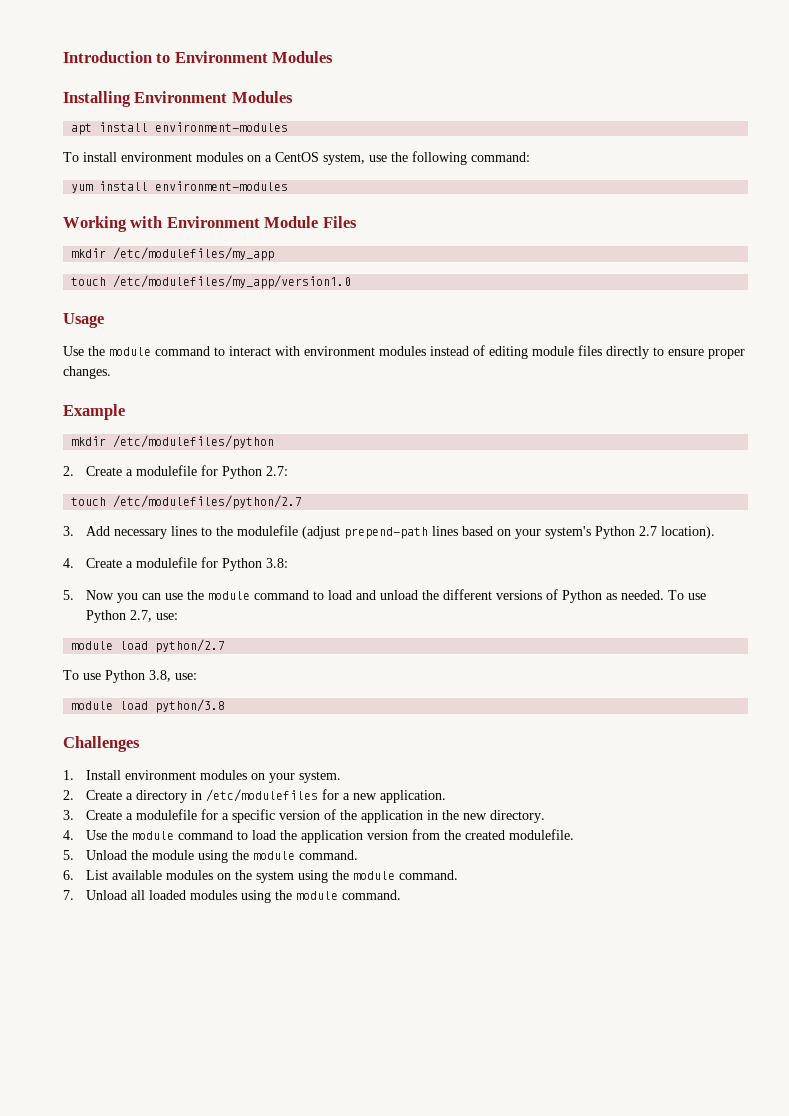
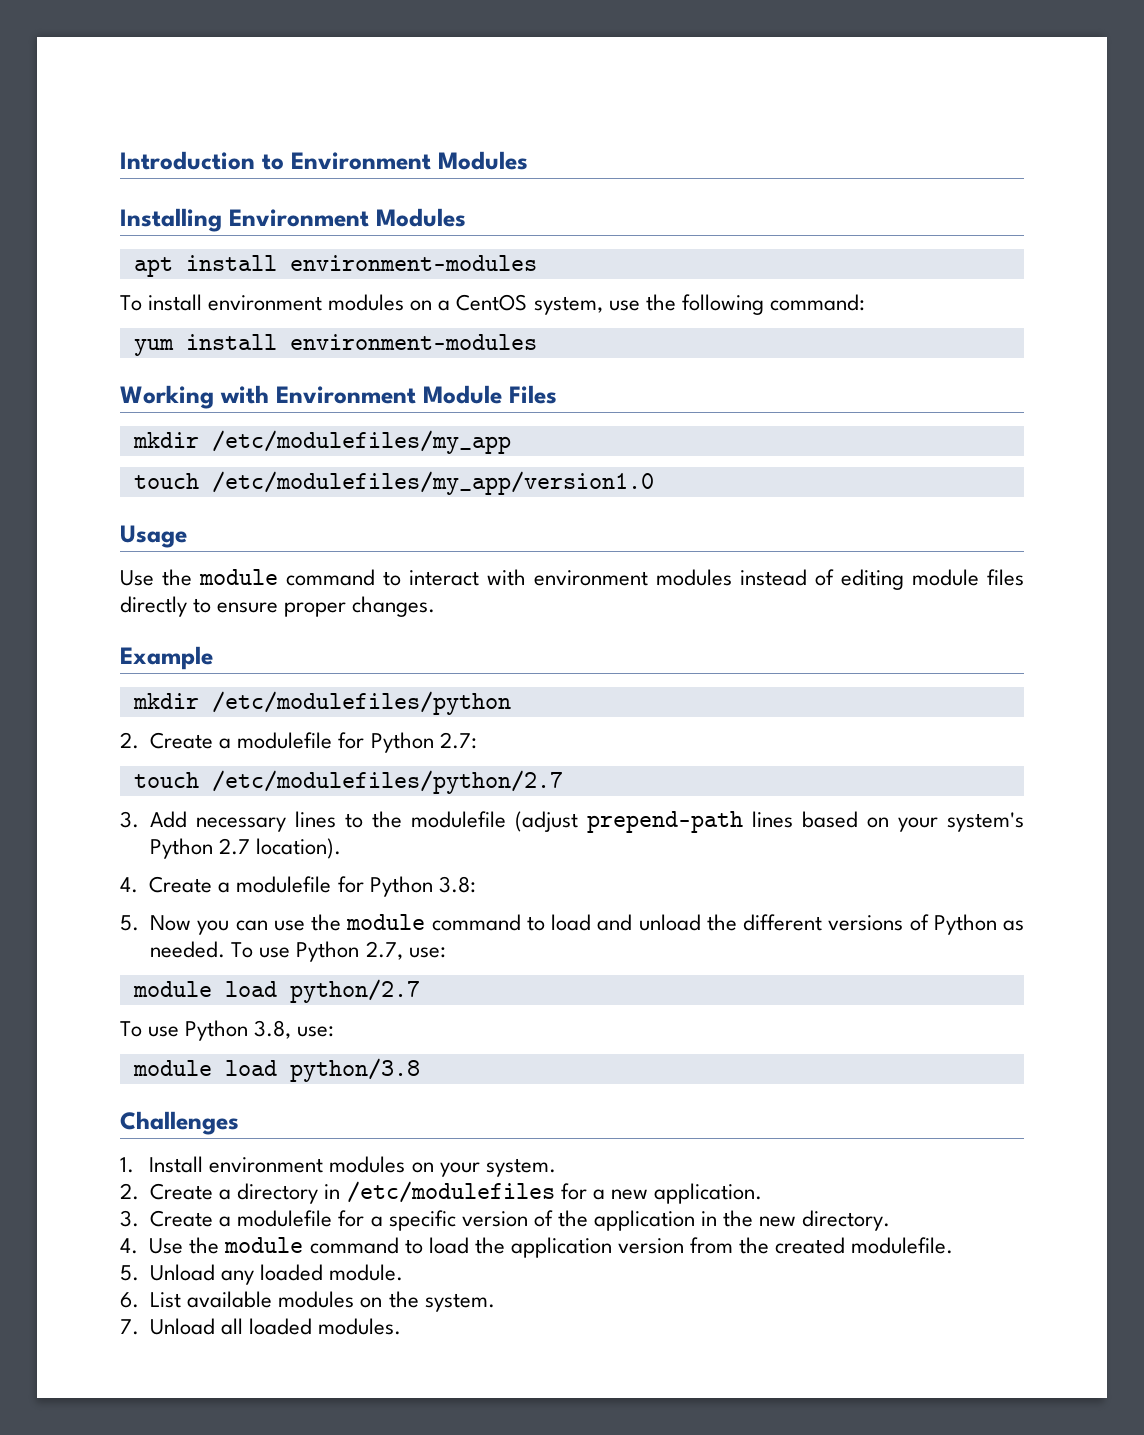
[131,850,359,863] the module using the module command. -> [221,1264,404,1285] any loaded module.
[256,870,459,883] system using the module command. -> [424,1293,495,1312] system.
[190,890,402,903] modules using the module command. -> [318,1318,402,1335] modules.

